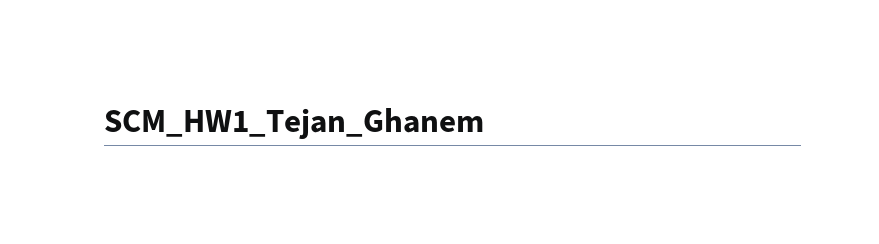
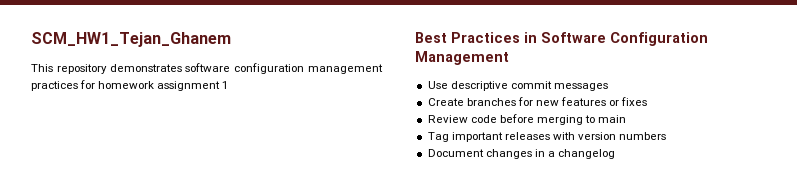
(484, 123) none -> [31,63,383,74] [31,80,229,91] [415,32,708,46] [415,51,509,65] [427,81,608,91] [427,97,648,106] [427,114,627,125] [427,132,667,142] [427,149,616,159] // This repository demonstrates software configuration management practices for homework assignment 1 // Best Practices in Software Configuration Management // Use descriptive commit messages // Create branches for new features or fixes // Review code before merging to main // Tag important releases with version numbers // Document changes in a changelog

